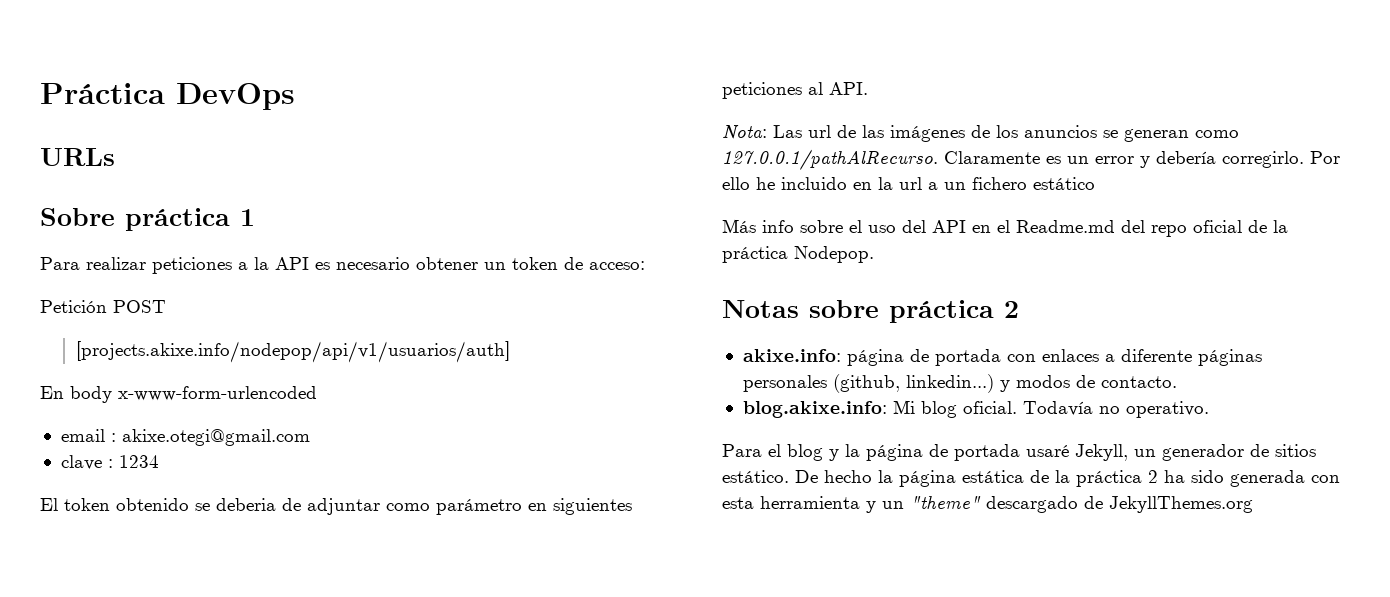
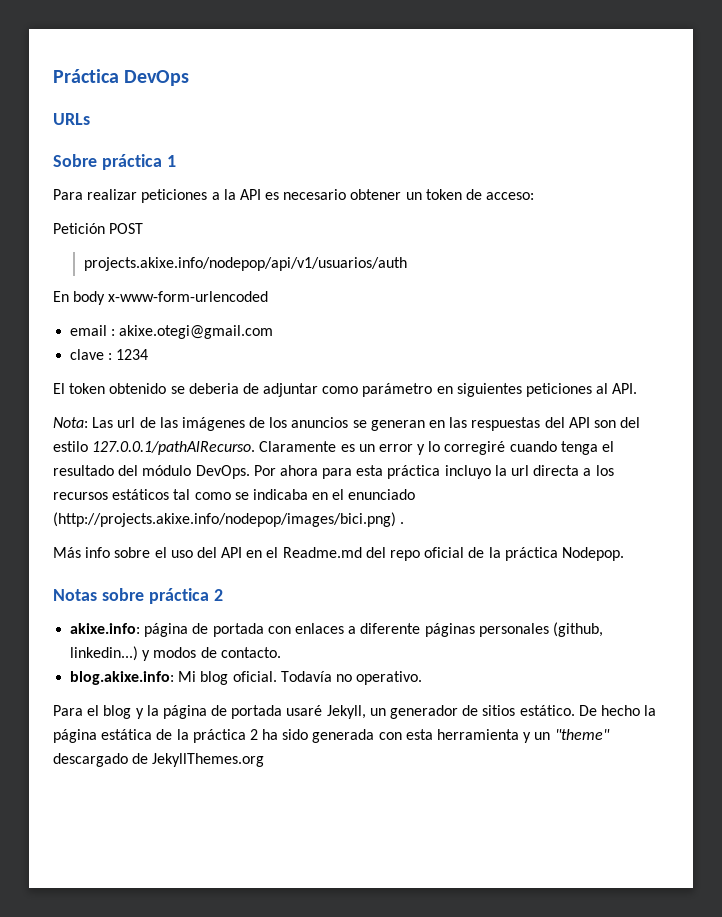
[75,341,510,363] [projects.akixe.info/nodepop/api/v1/usuarios/auth] -> [83,257,407,271] projects.akixe.info/nodepop/api/v1/usuarios/auth
[1195,130,1239,138] como -> [429,417,641,431] [53,441,88,452] en las respuestas del API son del estilo
[1156,151,1340,168] [722,177,1095,190] debería corregirlo. Por ello he incluido en la url a un fichero estático -> [428,441,615,455] [53,465,614,479] [53,489,416,500] [53,512,405,527] lo corregiré cuando tenga el resultado del módulo DevOps. Por ahora para esta práctica incluyo la url directa a los recursos estáticos tal como se indicaba en el enunciado (http://projects.akixe.info/nodepop/images/bici.png) .

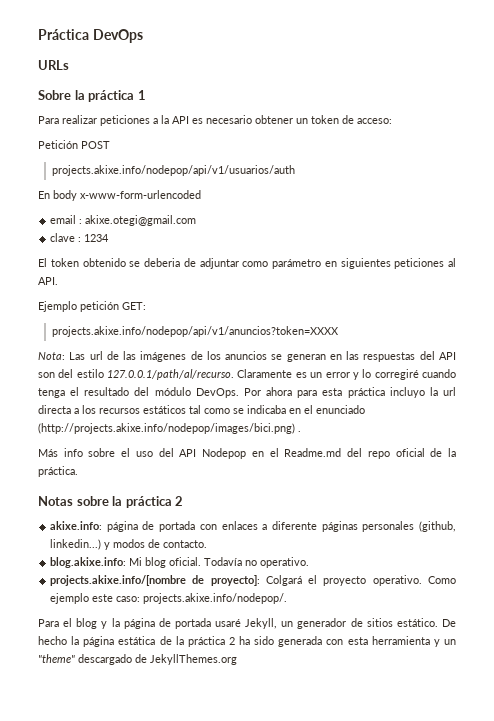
(97, 160) none -> [74,90,85,100] la
(638, 388) none -> [38,301,146,312] [51,326,339,337] // Ejemplo petición GET: // projects.akixe.info/nodepop/api/v1/anuncios?token=XXXX
[92,441,256,455] 127.0.0.1/pathAlRecurso. -> [107,369,235,380] 127.0.0.1/path/al/recurso.
(243, 552) none -> [202,448,247,459] Nodepop
[504,547,624,561] práctica Nodepop. -> [38,466,78,477] práctica.
(144, 594) none -> [112,496,123,506] la
(423, 678) none -> [50,575,456,586] [50,593,288,604] // projects.akixe.info/[nombre de proyecto]: Colgará el proyecto operativo. Como ejemplo este caso: projects.akixe.info/nodepop/.

